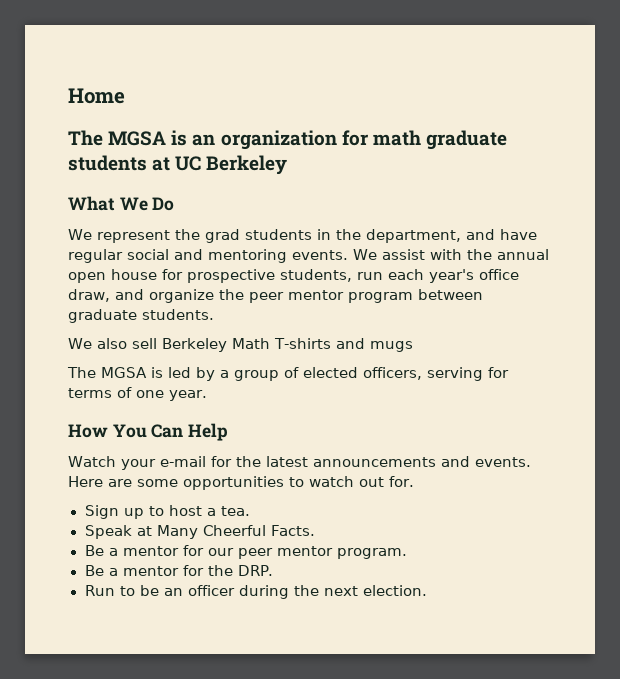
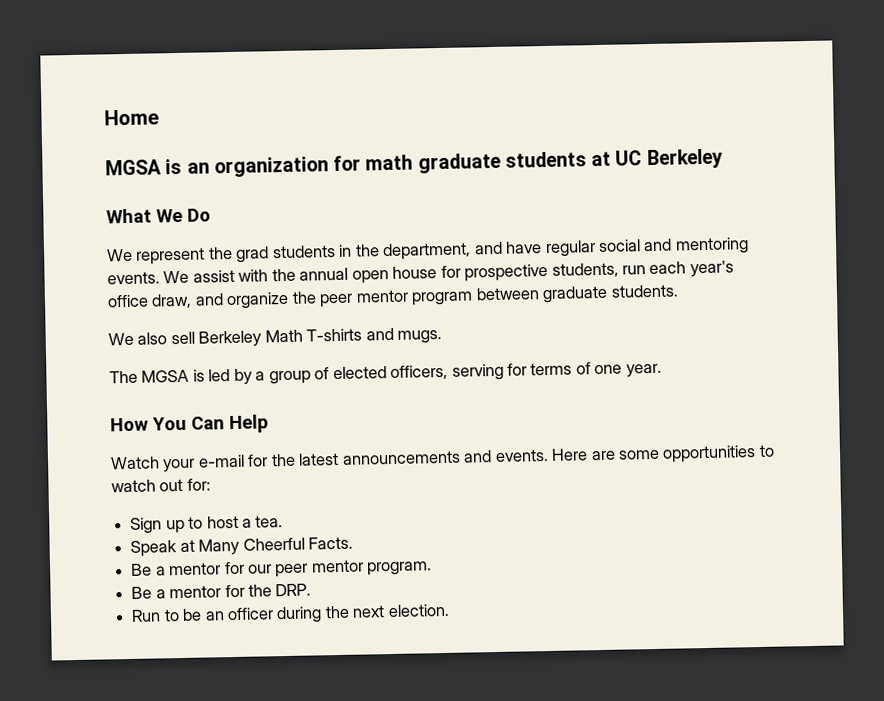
[68,130,103,146] The -> (159, 117) none
[369,341,413,352] mugs -> [397,329,443,344] mugs.
[389,476,414,487] for. -> [186,478,211,491] for:

